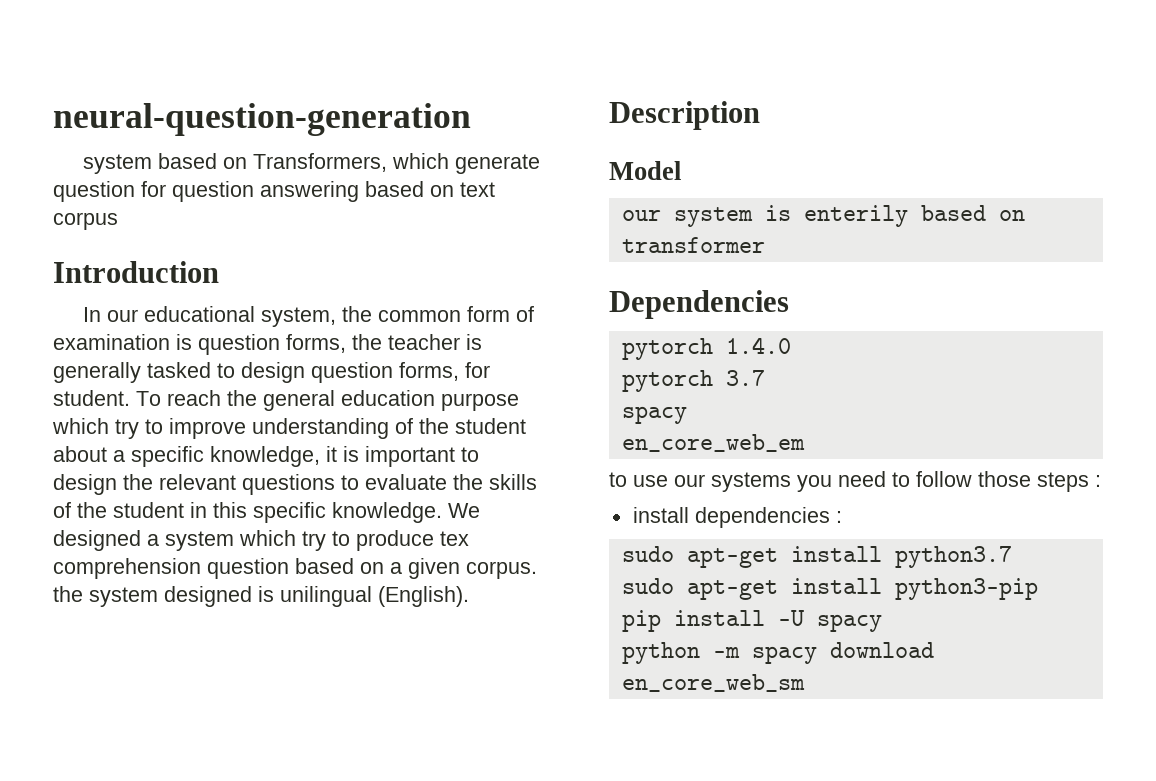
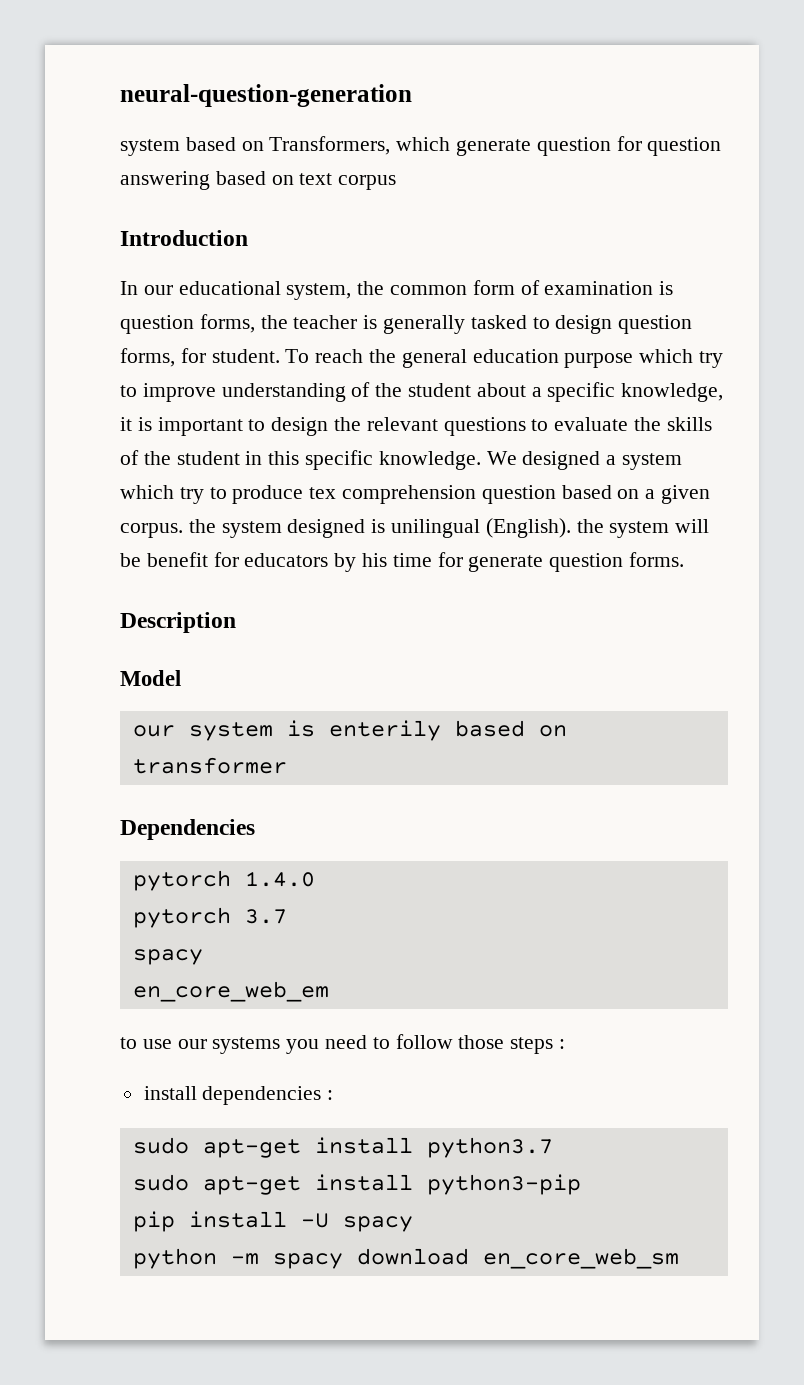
(469, 596) none -> [576,519,710,538] [120,552,685,572] the system will be benefit for educators by his time for generate question forms.

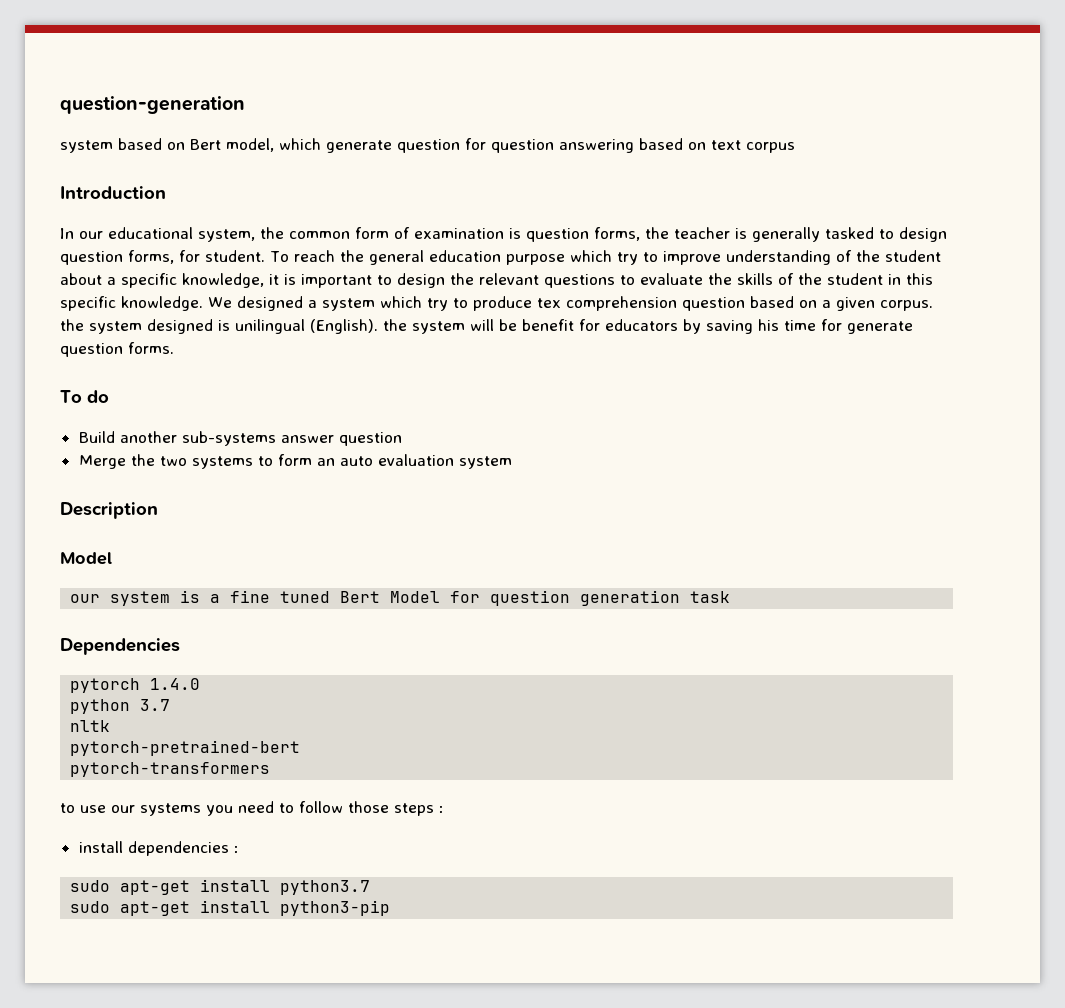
[120,84,412,107] neural-question-generation -> [60,96,245,114] question-generation
[269,136,391,155] Transformers, -> [190,138,274,152] Bert model,
(357, 562) none -> [706,320,753,334] saving
(685, 559) none -> [60,390,109,403] [78,431,402,446] [78,454,512,469] // To do // Build another sub-systems answer question // Merge the two systems to form an auto evaluation system
[328,720,567,741] [132,757,287,774] enterily based on transformer -> [210,590,731,606] a fine tuned Bert Model for question generation task
[132,907,231,928] pytorch -> [70,699,131,714] python
[132,949,203,965] [132,981,329,1002] spacy // en_core_web_em -> [70,720,111,732] [70,740,301,756] [70,762,271,777] nltk // pytorch-pretrained-bert // pytorch-transformers
[132,1211,413,1232] [132,1248,679,1269] // pip install -U spacy // python -m spacy download en_core_web_sm -> (391, 908) none

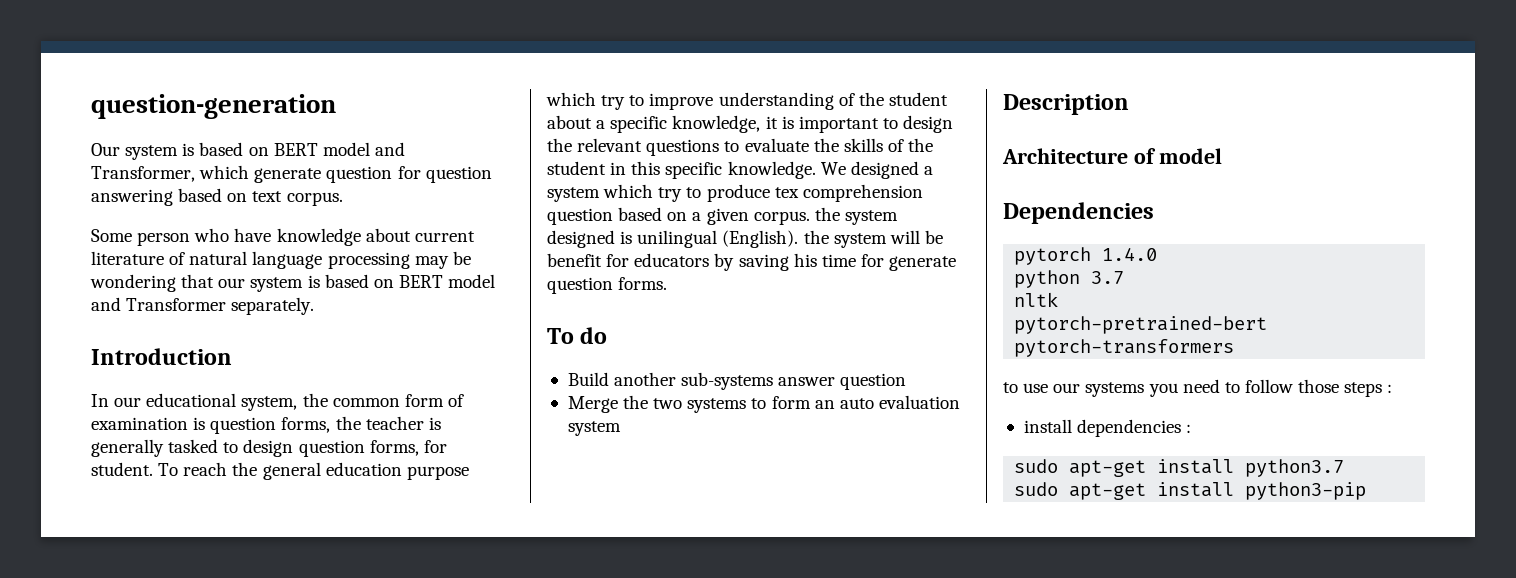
[60,138,274,153] system based on Bert model, -> [91,142,405,160] [91,166,195,182] Our system is based on BERT model and Transformer,
[746,142,795,153] corpus -> [286,192,343,206] [91,228,475,246] [91,251,471,269] [90,274,496,292] [91,297,315,315] corpus. // Some person who have knowledge about current literature of natural language processing may be wondering that our system is based on BERT model and Transformer separately.
[60,552,112,565] [70,590,731,606] Model // our system is a fine tuned Bert Model for question generation task -> [1002,148,1222,164] Architecture of model

